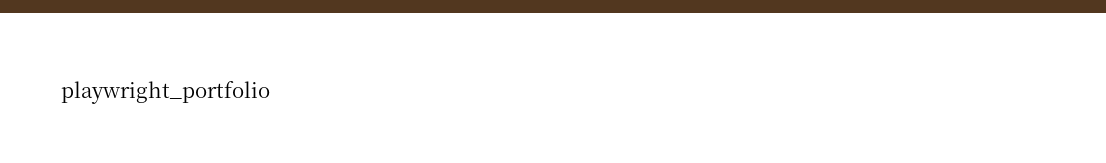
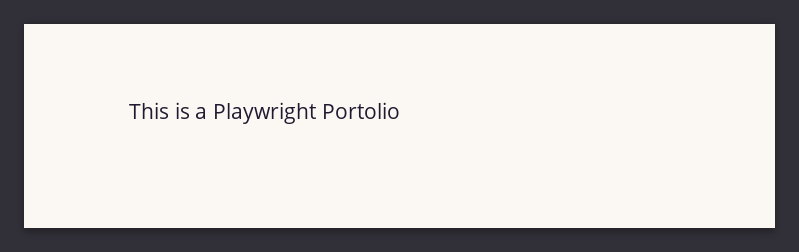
[61,81,270,104] playwright_portfolio -> [129,102,400,124] This is a Playwright Portolio

